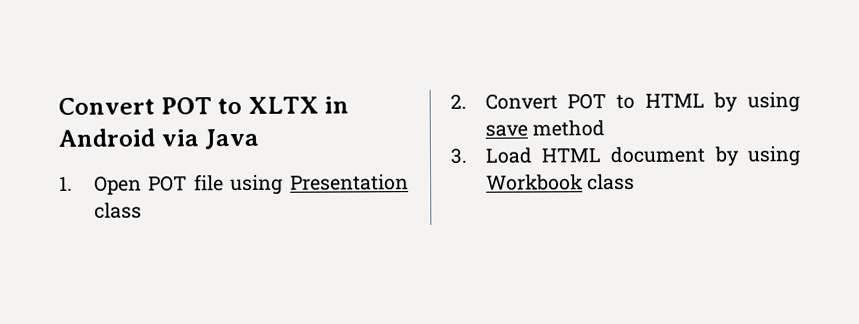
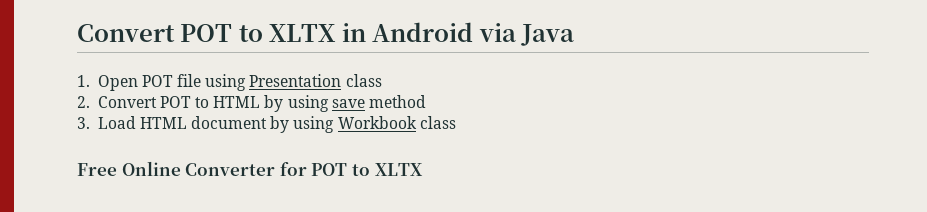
(635, 182) none -> [77,161,423,176] // Free Online Converter for POT to XLTX

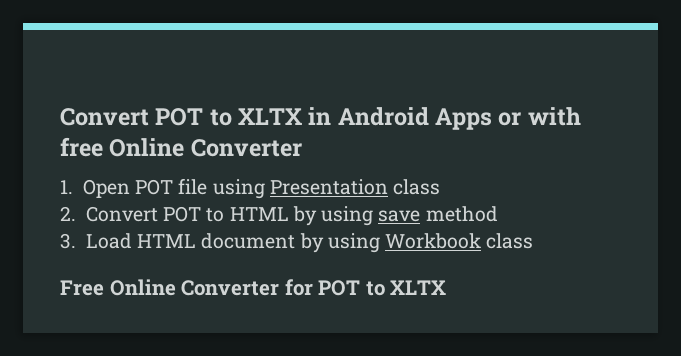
[478,23,575,46] via Java -> [435,107,581,130] [60,137,302,157] Apps or with free Online Converter

